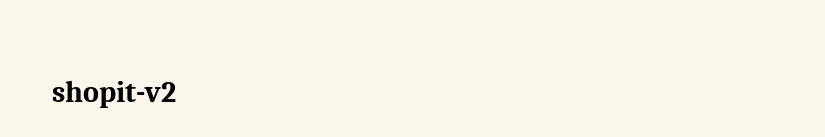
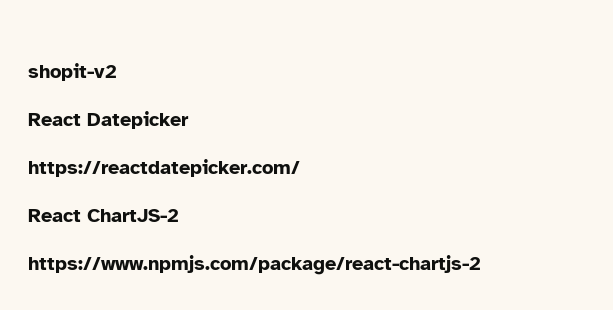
(176, 94) none -> [28,111,189,129] [28,159,300,177] [28,209,179,222] [28,255,481,275] // React Datepicker // https://reactdatepicker.com/ // React ChartJS-2 // https://www.npmjs.com/package/react-chartjs-2

